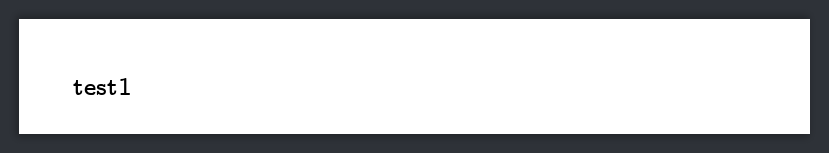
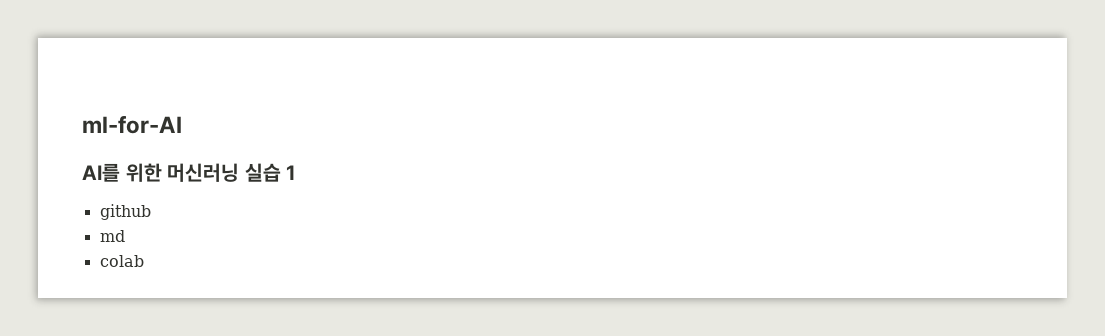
[73,78,132,95] test1 -> [82,115,182,134] [82,163,297,182] [99,204,151,220] [99,230,125,242] [99,255,144,267] ml-for-AI // AI를 위한 머신러닝 실습 1 // github // md // colab

